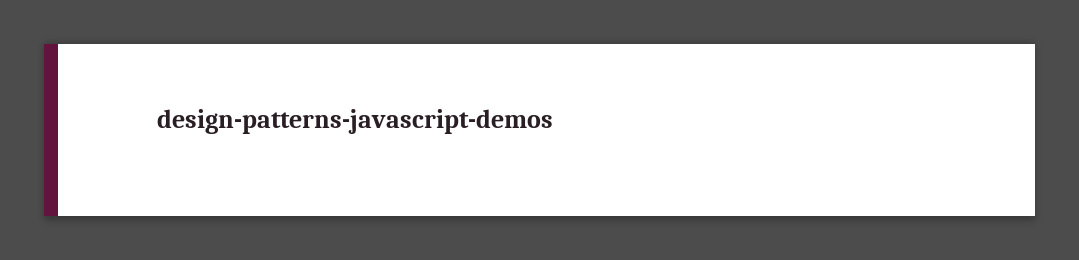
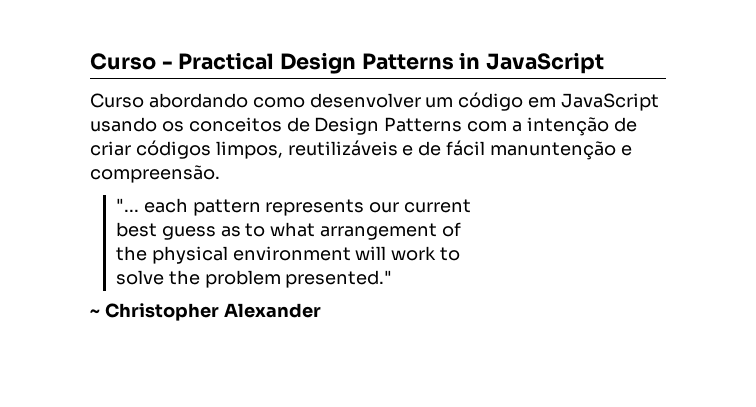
[157,109,553,134] design-patterns-javascript-demos -> [90,52,605,74] [90,92,660,111] [90,117,637,136] [90,140,632,160] [90,165,220,183] [115,198,472,216] [115,222,461,240] [115,246,461,264] [115,270,393,288] [90,303,321,321] Curso - Practical Design Patterns in JavaScript // Curso abordando como desenvolver um código em JavaScript usando os conceitos de Design Patterns com a intenção de criar códigos limpos, reutilizáveis e de fácil manuntenção e compreensão. // "... each pattern represents our current // best guess as to what arrangement of // the physical environment will work to // solve the problem presented." // ~ Christopher Alexander

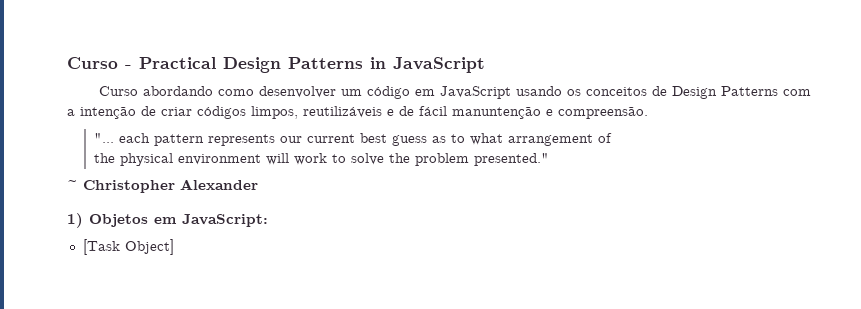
(472, 206) // -> (356, 138) none
(461, 254) // -> (347, 158) none
(321, 310) none -> [67,213,268,228] [82,239,174,255] // 1) Objetos em JavaScript: // [Task Object]

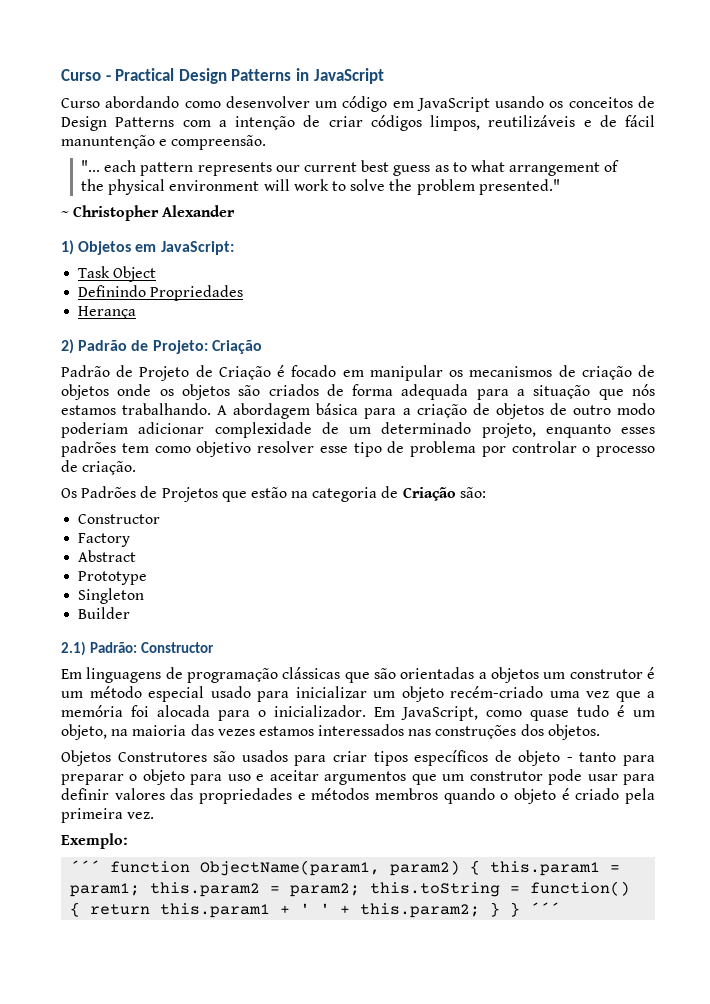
[82,239,174,255] [Task Object] -> [78,266,157,282] [78,285,244,301] [78,306,137,319] [61,339,262,354] [61,365,655,381] [61,384,655,400] [61,403,655,419] [61,422,655,438] [61,441,655,457] [61,460,137,475] [61,486,486,502] [78,514,161,524] [78,533,131,547] [78,550,137,562] [78,571,148,585] [78,588,145,604] [78,607,131,619] [61,641,215,656] [61,667,655,683] [61,686,655,702] [61,705,655,721] [61,724,600,740] [61,750,655,766] [61,769,655,785] [61,788,655,804] [61,808,155,823] [61,833,128,849] [70,860,621,876] [70,881,631,897] [70,902,561,918] Task Object // Definindo Propriedades // Herança // 2) Padrão de Projeto: Criação // Padrão de Projeto de Criação é focado em manipular os mecanismos de criação de objetos onde os objetos são criados de forma adequada para a situação que nós estamos trabalhando. A abordagem básica para a criação de objetos de outro modo poderiam adicionar complexidade de um determinado projeto, enquanto esses padrões tem como objetivo resolver esse tipo de problema por controlar o processo de criação. // Os Padrões de Projetos que estão na categoria de Criação são: // Constructor // Factory // Abstract // Prototype // Singleton // Builder // 2.1) Padrão: Constructor // Em linguagens de programação clássicas que são orientadas a objetos um construtor é um método especial usado para inicializar um objeto recém-criado uma vez que a memória foi alocada para o inicializador. Em JavaScript, como quase tudo é um objeto, na maioria das vezes estamos interessados nas construções dos objetos. // Objetos Construtores são usados para criar tipos específicos de objeto - tanto para preparar o objeto para uso e aceitar argumentos que um construtor pode usar para definir valores das propriedades e métodos membros quando o objeto é criado pela primeira vez. // Exemplo: // ´´´ function ObjectName(param1, param2) { this.param1 = param1; this.param2 = param2; this.toString = function() { return this.param1 + ' ' + this.param2; } } ´´´

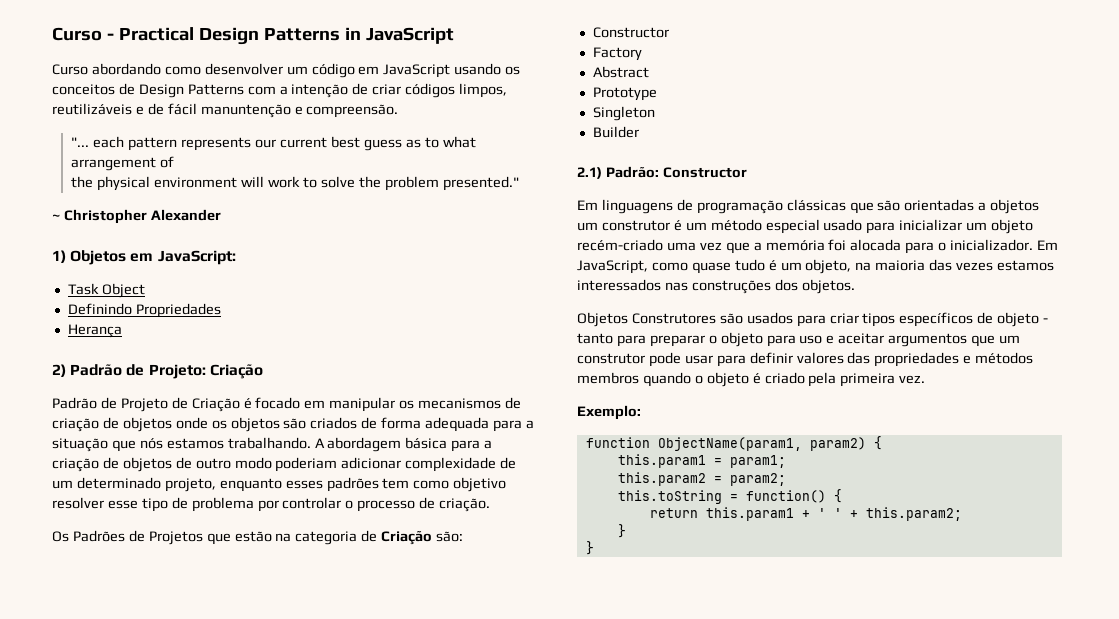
[70,860,101,872] ´´´ -> (641, 412) none
(481, 867) none -> (882, 443) //
(141, 890) none -> (786, 461) //
(361, 890) none -> (786, 479) //
(81, 909) none -> (842, 496) //
[490,902,561,917] } } ´´´ -> [617,524,626,538] [585,541,594,555] // } // }

